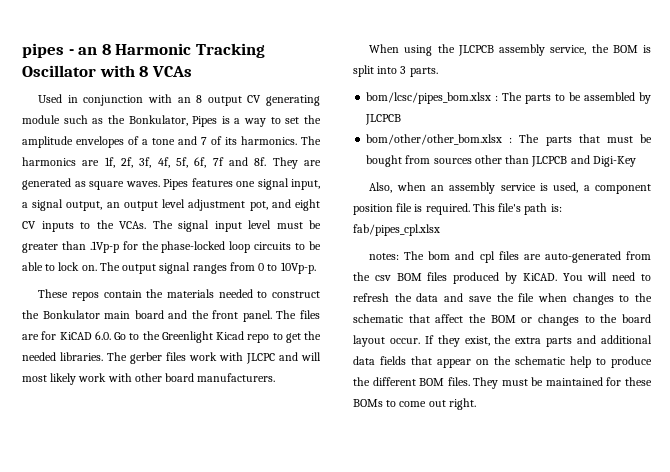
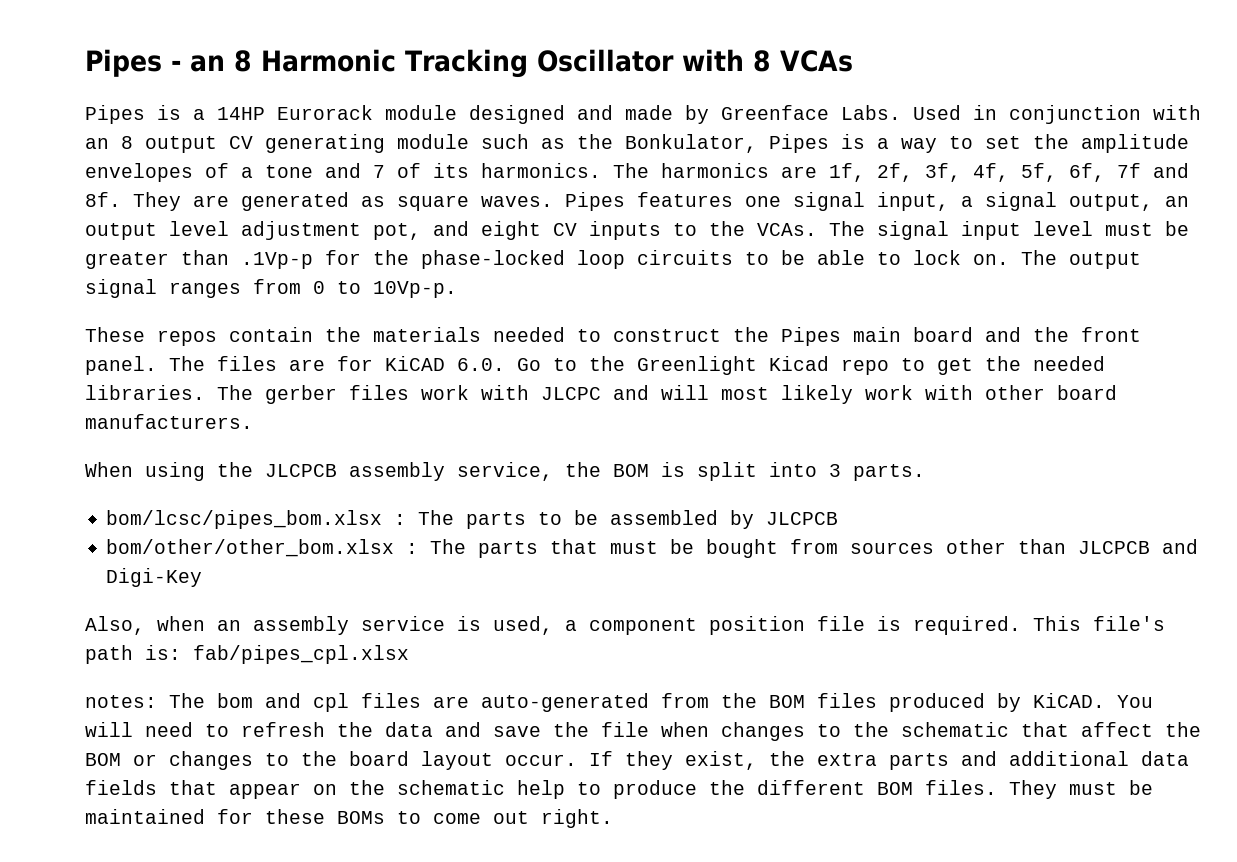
[22,43,64,58] pipes -> [85,49,162,77] Pipes
(192, 71) none -> [85,105,901,124] Pipes is a 14HP Eurorack module designed and made by Greenface Labs.
[42,310,100,319] Bonkulator -> [781,327,841,346] Pipes
[374,275,391,281] csv -> (757, 700) none

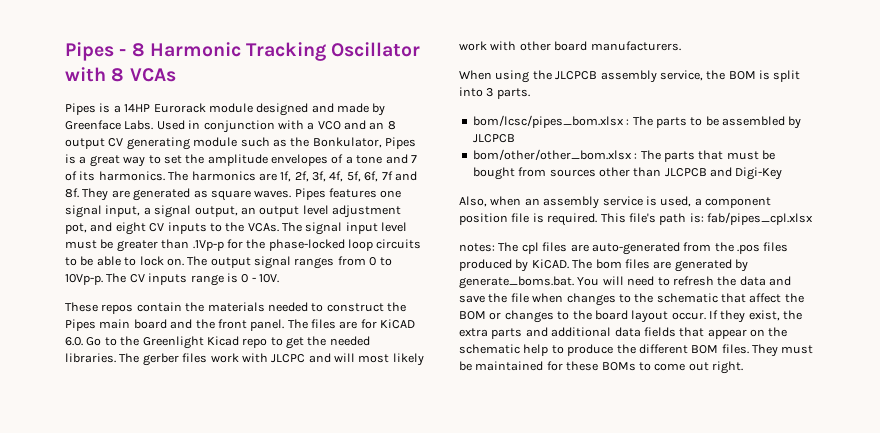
[190,55,225,72] an -> (127, 52) none
(1201, 112) none -> [307,120,366,130] a VCO and
(889, 143) none -> [89,155,120,167] great
(457, 289) none -> [106,273,279,286] The CV inputs range is 0 - 10V.
[217,693,301,708] bom and -> (519, 247) none
[769,695,805,708] BOM -> [737,244,760,254] .pos
(1105, 700) none -> [572,259,748,272] [459,276,574,289] The bom files are generated by generate_boms.bat.

